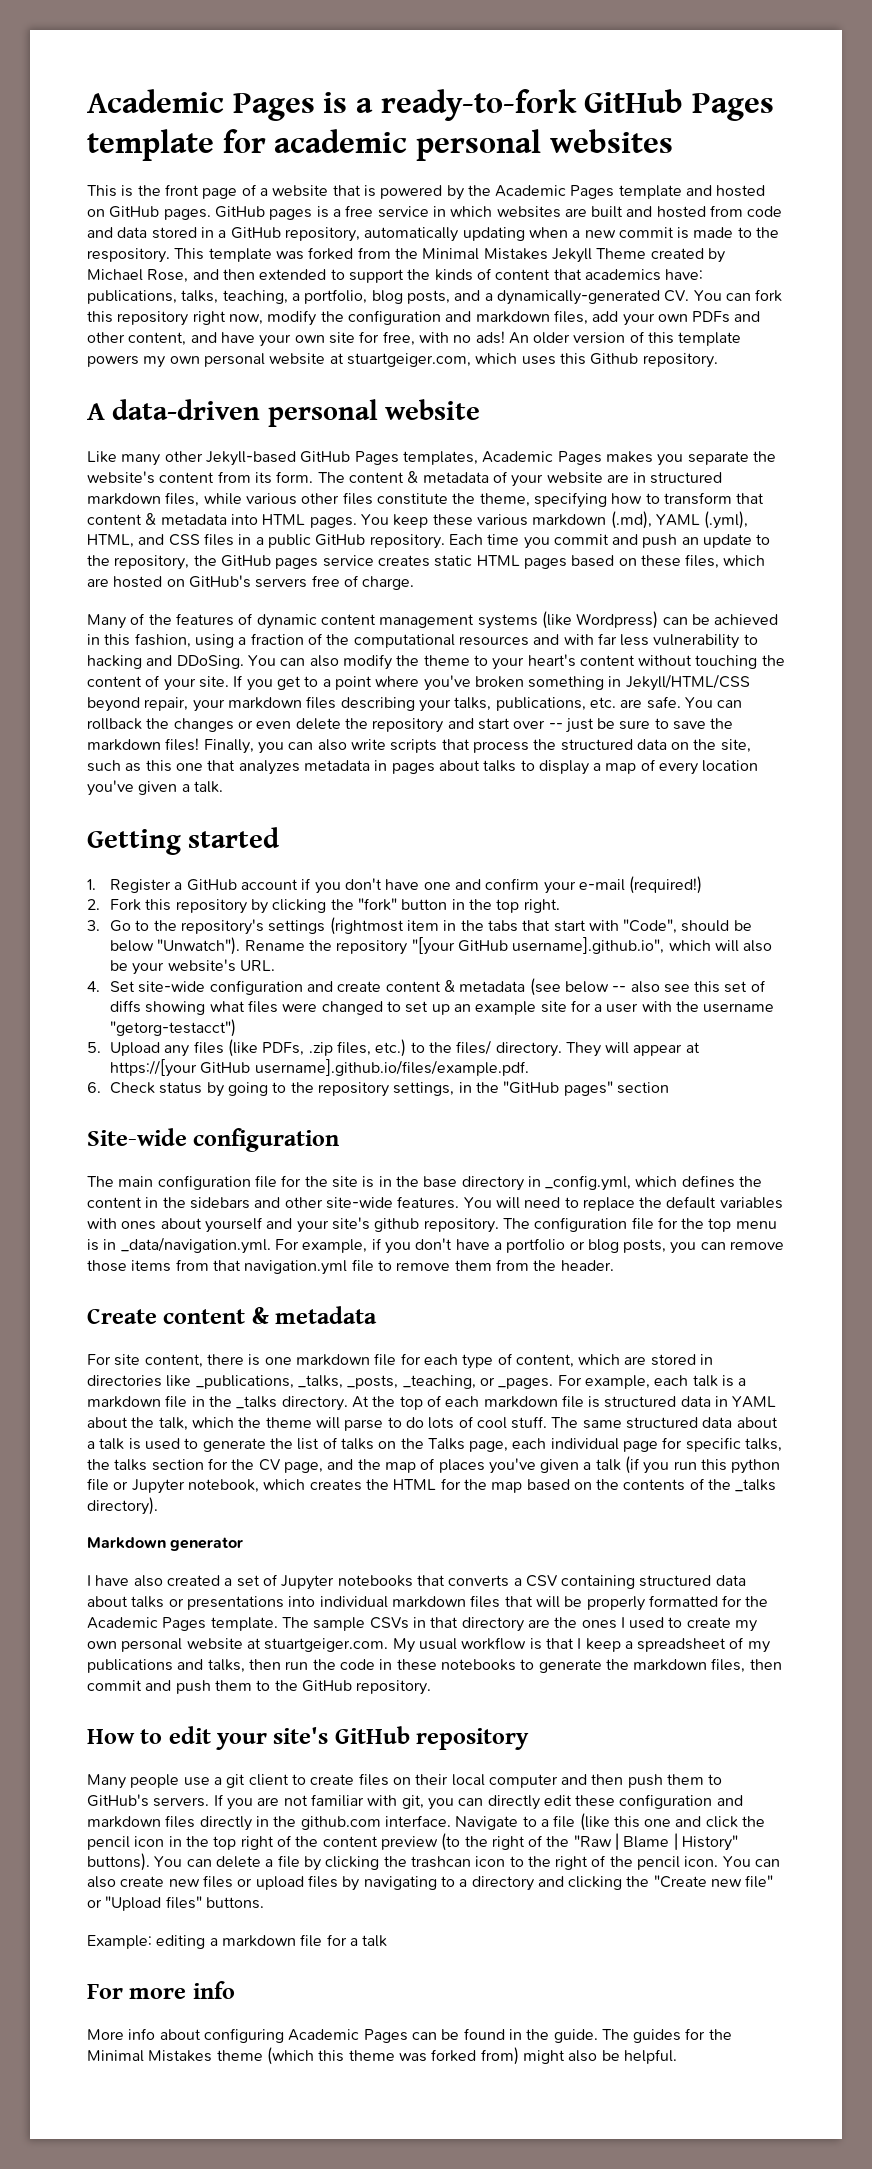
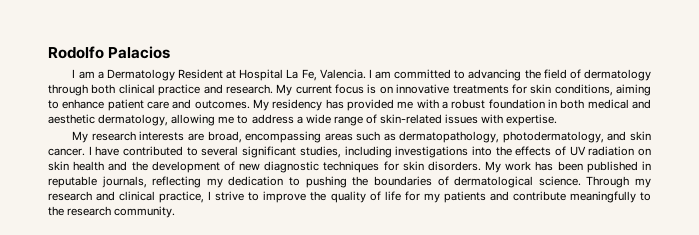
[87,89,774,121] [87,129,673,161] [87,184,766,200] [87,205,783,220] [87,227,780,242] [87,247,725,263] [87,268,704,283] [87,289,783,305] [87,310,761,326] [87,331,742,347] [87,353,718,368] [87,399,481,427] [87,451,776,466] [87,471,723,487] [87,492,765,508] [87,511,749,529] [87,533,771,549] [87,554,766,570] [87,575,415,590] [87,611,779,629] [87,633,758,649] [87,654,785,670] [87,674,750,691] [87,696,743,712] [87,718,734,733] [87,738,751,754] [87,759,759,775] [87,780,223,796] [87,827,281,855] [87,876,703,894] [87,898,560,914] [87,917,752,935] [109,937,773,955] [109,959,275,975] [87,978,766,996] [109,1000,775,1015] [109,1019,236,1037] [87,1039,700,1057] [109,1059,529,1077] [87,1081,669,1097] [87,1128,340,1152] [87,1175,763,1191] [87,1196,783,1211] [87,1217,777,1233] [87,1237,785,1254] [87,1259,614,1275] [87,1306,378,1324] [87,1353,714,1369] [87,1375,747,1389] [87,1395,777,1411] [87,1416,778,1431] [87,1437,783,1452] [87,1456,781,1474] [87,1478,777,1494] [87,1497,158,1515] [87,1537,244,1551] [87,1574,746,1590] [87,1595,769,1611] [87,1617,758,1632] [87,1637,770,1653] [87,1658,782,1673] [87,1680,432,1695] [87,1726,530,1750] [87,1773,723,1789] [87,1794,743,1810] [87,1813,766,1831] [87,1833,739,1851] [87,1853,781,1871] [87,1875,774,1891] [87,1896,264,1911] [87,1934,388,1949] [87,1981,235,1999] [87,2028,732,2043] [87,2047,677,2065] Academic Pages is a ready-to-fork GitHub Pages template for academic personal websites // This is the front page of a website that is powered by the Academic Pages template and hosted on GitHub pages. GitHub pages is a free service in which websites are built and hosted from code and data stored in a GitHub repository, automatically updating when a new commit is made to the respository. This template was forked from the Minimal Mistakes Jekyll Theme created by Michael Rose, and then extended to support the kinds of content that academics have: publications, talks, teaching, a portfolio, blog posts, and a dynamically-generated CV. You can fork this repository right now, modify the configuration and markdown files, add your own PDFs and other content, and have your own site for free, with no ads! An older version of this template powers my own personal website at stuartgeiger.com, which uses this Github repository. // A data-driven personal website // Like many other Jekyll-based GitHub Pages templates, Academic Pages makes you separate the website's content from its form. The content & metadata of your website are in structured markdown files, while various other files constitute the theme, specifying how to transform that content & metadata into HTML pages. You keep these various markdown (.md), YAML (.yml), HTML, and CSS files in a public GitHub repository. Each time you commit and push an update to the repository, the GitHub pages service creates static HTML pages based on these files, which are hosted on GitHub's servers free of charge. // Many of the features of dynamic content management systems (like Wordpress) can be achieved in this fashion, using a fraction of the computational resources and with far less vulnerability to hacking and DDoSing. You can also modify the theme to your heart's content without touching the content of your site. If you get to a point where you've broken something in Jekyll/HTML/CSS beyond repair, your markdown files describing your talks, publications, etc. are safe. You can rollback the changes or even delete the repository and start over -- just be sure to save the markdown files! Finally, you can also write scripts that process the structured data on the site, such as this one that analyzes metadata in pages about talks to display a map of every location you've given a talk. // Getting started // 1. Register a GitHub account if you don't have one and confirm your e-mail (required!) // 2. Fork this repository by clicking the "fork" button in the top right. // 3. Go to the repository's settings (rightmost item in the tabs that start with "Code", should be below "Unwatch"). Rename the repository "[your GitHub username].github.io", which will also be your website's URL. // 4. Set site-wide configuration and create content & metadata (see below -- also see this set of diffs showing what files were changed to set up an example site for a user with the username "getorg-testacct") // 5. Upload any files (like PDFs, .zip files, etc.) to the files/ directory. They will appear at https://[your GitHub username].github.io/files/example.pdf. // 6. Check status by going to the repository settings, in the "GitHub pages" section // Site-wide configuration // The main configuration file for the site is in the base directory in _config.yml, which defines the content in the sidebars and other site-wide features. You will need to replace the default variables with ones about yourself and your site's github repository. The configuration file for the top menu is in _data/navigation.yml. For example, if you don't have a portfolio or blog posts, you can remove those items from that navigation.yml file to remove them from the header. // Create content & metadata // For site content, there is one markdown file for each type of content, which are stored in directories like _publications, _talks, _posts, _teaching, or _pages. For example, each talk is a markdown file in the _talks directory. At the top of each markdown file is structured data in YAML about the talk, which the theme will parse to do lots of cool stuff. The same structured data about a talk is used to generate the list of talks on the Talks page, each individual page for specific talks, the talks section for the CV page, and the map of places you've given a talk (if you run this python file or Jupyter notebook, which creates the HTML for the map based on the contents of the _talks directory). // Markdown generator // I have also created a set of Jupyter notebooks that converts a CSV containing structured data about talks or presentations into individual markdown files that will be properly formatted for the Academic Pages template. The sample CSVs in that directory are the ones I used to create my own personal website at stuartgeiger.com. My usual workflow is that I keep a spreadsheet of my publications and talks, then run the code in these notebooks to generate the markdown files, then commit and push them to the GitHub repository. // How to edit your site's GitHub repository // Many people use a git client to create files on their local computer and then push them to GitHub's servers. If you are not familiar with git, you can directly edit these configuration and markdown files directly in the github.com interface. Navigate to a file (like this one and click the pencil icon in the top right of the content preview (to the right of the "Raw | Blame | History" buttons). You can delete a file by clicking the trashcan icon to the right of the pencil icon. You can also create new files or upload files by navigating to a directory and clicking the "Create new file" or "Upload files" buttons. // Example: editing a markdown file for a talk // For more info // More info about configuring Academic Pages can be found in the guide. The guides for the Minimal Mistakes theme (which this theme was forked from) might also be helpful. -> [48,46,171,59] [72,69,651,81] [48,84,651,96] [48,99,651,111] [48,114,558,126] [72,131,651,143] [48,146,651,158] [48,161,651,173] [48,176,652,188] [48,191,651,203] [48,206,176,218] Rodolfo Palacios // I am a Dermatology Resident at Hospital La Fe, Valencia. I am committed to advancing the field of dermatology through both clinical practice and research. My current focus is on innovative treatments for skin conditions, aiming to enhance patient care and outcomes. My residency has provided me with a robust foundation in both medical and aesthetic dermatology, allowing me to address a wide range of skin-related issues with expertise. // My research interests are broad, encompassing areas such as dermatopathology, photodermatology, and skin cancer. I have contributed to several significant studies, including investigations into the effects of UV radiation on skin health and the development of new diagnostic techniques for skin disorders. My work has been published in reputable journals, reflecting my dedication to pushing the boundaries of dermatological science. Through my research and clinical practice, I strive to improve the quality of life for my patients and contribute meaningfully to the research community.

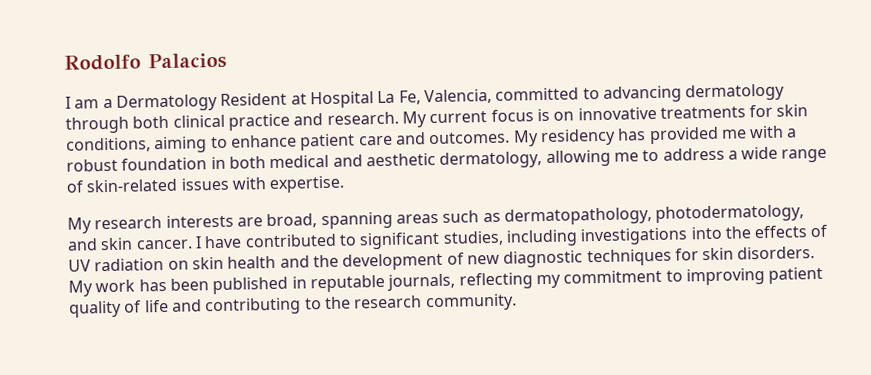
[319,69,581,81] Valencia. I am committed to advancing the field of -> [423,85,682,105] Valencia, committed to advancing
[245,131,322,143] encompassing -> [320,211,393,230] spanning
[201,146,239,156] several -> (357, 240) none
[228,176,652,188] [48,191,636,203] dedication to pushing the boundaries of dermatological science. Through my research and clinical practice, I strive to improve the quality of life for my patients and contribute meaningfully -> [563,266,824,286] [69,297,302,318] commitment to improving patient quality of life and contributing

